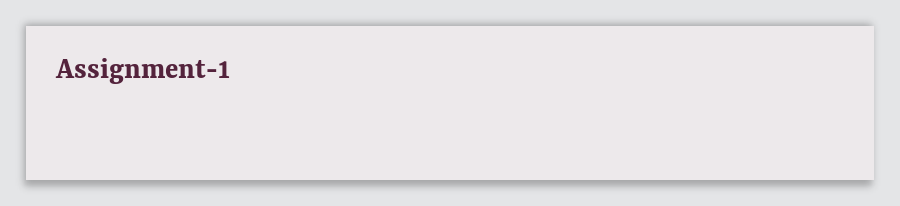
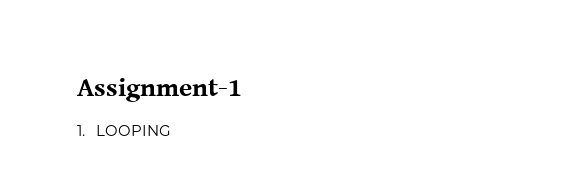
(230, 71) none -> [77,125,171,136] // 1. LOOPING

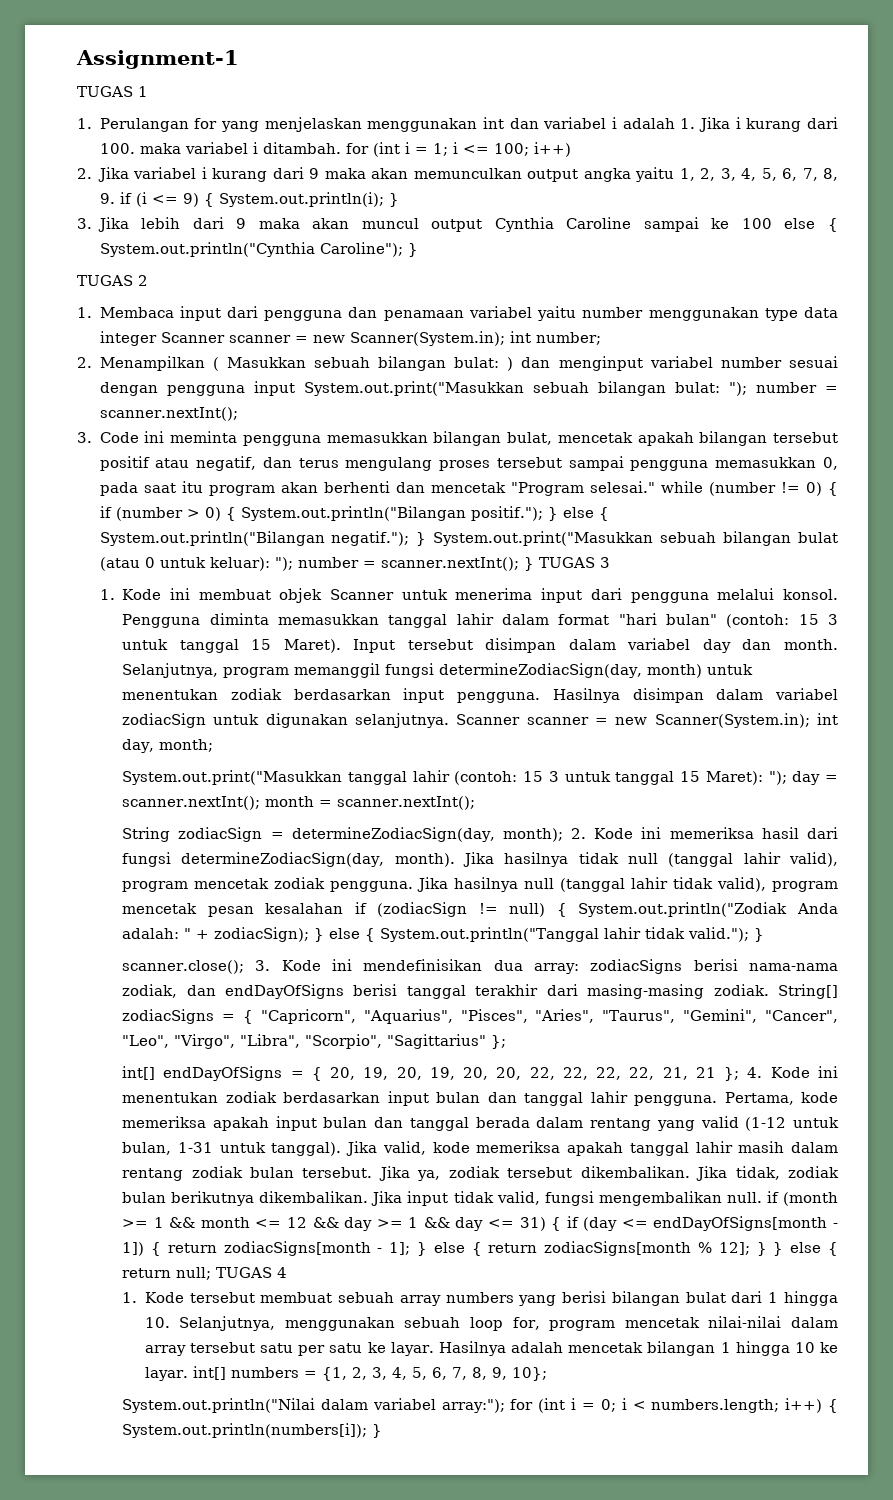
[77,125,171,136] // 1. LOOPING -> [77,86,148,97] [77,117,839,132] [99,142,571,157] [77,167,838,182] [99,192,399,207] [77,217,838,232] [99,242,418,257] [77,275,148,286] [77,306,838,321] [99,331,601,346] [77,356,838,371] [99,381,839,396] [99,407,238,421] [77,431,838,446] [99,456,838,471] [99,481,838,496] [99,506,609,521] [99,531,838,546] [99,557,610,571] [99,588,838,603] [122,613,839,628] [122,638,838,653] [122,663,754,678] [122,688,839,703] [122,713,838,728] [122,739,214,753] [122,770,838,785] [122,796,476,810] [122,827,838,842] [122,852,838,867] [122,877,839,892] [122,902,838,917] [122,927,765,942] [122,959,838,974] [122,984,838,999] [122,1009,838,1024] [122,1034,507,1049] [122,1066,839,1081] [122,1091,839,1106] [122,1116,839,1131] [122,1141,838,1156] [122,1166,840,1181] [122,1191,839,1206] [122,1216,838,1231] [122,1241,839,1256] [122,1267,288,1280] [122,1291,839,1306] [144,1316,839,1331] [144,1341,839,1356] [144,1366,547,1381] [122,1398,838,1413] [122,1423,383,1438] // TUGAS 1 // 1. Perulangan for yang menjelaskan menggunakan int dan variabel i adalah 1. Jika i kurang dari 100. maka variabel i ditambah. for (int i = 1; i <= 100; i++) // 2. Jika variabel i kurang dari 9 maka akan memunculkan output angka yaitu 1, 2, 3, 4, 5, 6, 7, 8, 9. if (i <= 9) { System.out.println(i); } // 3. Jika lebih dari 9 maka akan muncul output Cynthia Caroline sampai ke 100 else { System.out.println("Cynthia Caroline"); } // TUGAS 2 // 1. Membaca input dari pengguna dan penamaan variabel yaitu number menggunakan type data integer Scanner scanner = new Scanner(System.in); int number; // 2. Menampilkan ( Masukkan sebuah bilangan bulat: ) dan menginput variabel number sesuai dengan pengguna input System.out.print("Masukkan sebuah bilangan bulat: "); number = scanner.nextInt(); // 3. Code ini meminta pengguna memasukkan bilangan bulat, mencetak apakah bilangan tersebut positif atau negatif, dan terus mengulang proses tersebut sampai pengguna memasukkan 0, pada saat itu program akan berhenti dan mencetak "Program selesai." while (number != 0) { if (number > 0) { System.out.println("Bilangan positif."); } else { System.out.println("Bilangan negatif."); } System.out.print("Masukkan sebuah bilangan bulat (atau 0 untuk keluar): "); number = scanner.nextInt(); } TUGAS 3 // 1. Kode ini membuat objek Scanner untuk menerima input dari pengguna melalui konsol. Pengguna diminta memasukkan tanggal lahir dalam format "hari bulan" (contoh: 15 3 untuk tanggal 15 Maret). Input tersebut disimpan dalam variabel day dan month. Selanjutnya, program memanggil fungsi determineZodiacSign(day, month) untuk menentukan zodiak berdasarkan input pengguna. Hasilnya disimpan dalam variabel zodiacSign untuk digunakan selanjutnya. Scanner scanner = new Scanner(System.in); int day, month; // System.out.print("Masukkan tanggal lahir (contoh: 15 3 untuk tanggal 15 Maret): "); day = scanner.nextInt(); month = scanner.nextInt(); // String zodiacSign = determineZodiacSign(day, month); 2. Kode ini memeriksa hasil dari fungsi determineZodiacSign(day, month). Jika hasilnya tidak null (tanggal lahir valid), program mencetak zodiak pengguna. Jika hasilnya null (tanggal lahir tidak valid), program mencetak pesan kesalahan if (zodiacSign != null) { System.out.println("Zodiak Anda adalah: " + zodiacSign); } else { System.out.println("Tanggal lahir tidak valid."); } // scanner.close(); 3. Kode ini mendefinisikan dua array: zodiacSigns berisi nama-nama zodiak, dan endDayOfSigns berisi tanggal terakhir dari masing-masing zodiak. String[] zodiacSigns = { "Capricorn", "Aquarius", "Pisces", "Aries", "Taurus", "Gemini", "Cancer", "Leo", "Virgo", "Libra", "Scorpio", "Sagittarius" }; // int[] endDayOfSigns = { 20, 19, 20, 19, 20, 20, 22, 22, 22, 22, 21, 21 }; 4. Kode ini menentukan zodiak berdasarkan input bulan dan tanggal lahir pengguna. Pertama, kode memeriksa apakah input bulan dan tanggal berada dalam rentang yang valid (1-12 untuk bulan, 1-31 untuk tanggal). Jika valid, kode memeriksa apakah tanggal lahir masih dalam rentang zodiak bulan tersebut. Jika ya, zodiak tersebut dikembalikan. Jika tidak, zodiak bulan berikutnya dikembalikan. Jika input tidak valid, fungsi mengembalikan null. if (month >= 1 && month <= 12 && day >= 1 && day <= 31) { if (day <= endDayOfSigns[month - 1]) { return zodiacSigns[month - 1]; } else { return zodiacSigns[month % 12]; } } else { return null; TUGAS 4 // 1. Kode tersebut membuat sebuah array numbers yang berisi bilangan bulat dari 1 hingga 10. Selanjutnya, menggunakan sebuah loop for, program mencetak nilai-nilai dalam array tersebut satu per satu ke layar. Hasilnya adalah mencetak bilangan 1 hingga 10 ke layar. int[] numbers = {1, 2, 3, 4, 5, 6, 7, 8, 9, 10}; // System.out.println("Nilai dalam variabel array:"); for (int i = 0; i < numbers.length; i++) { System.out.println(numbers[i]); }

